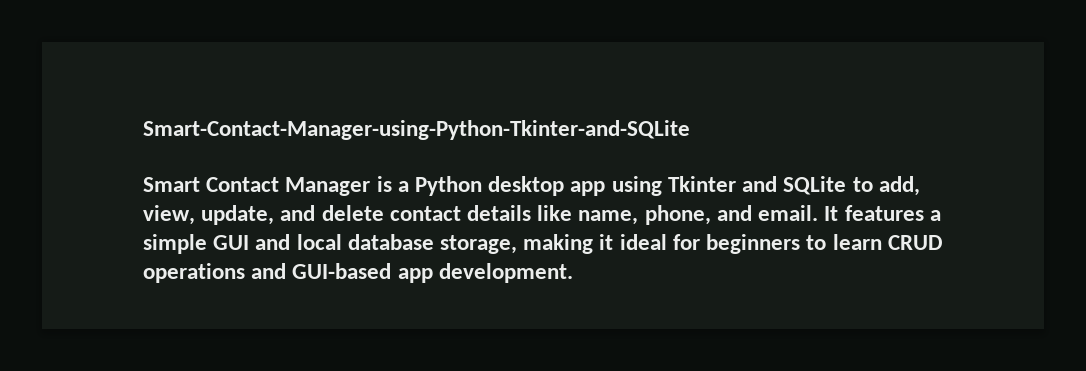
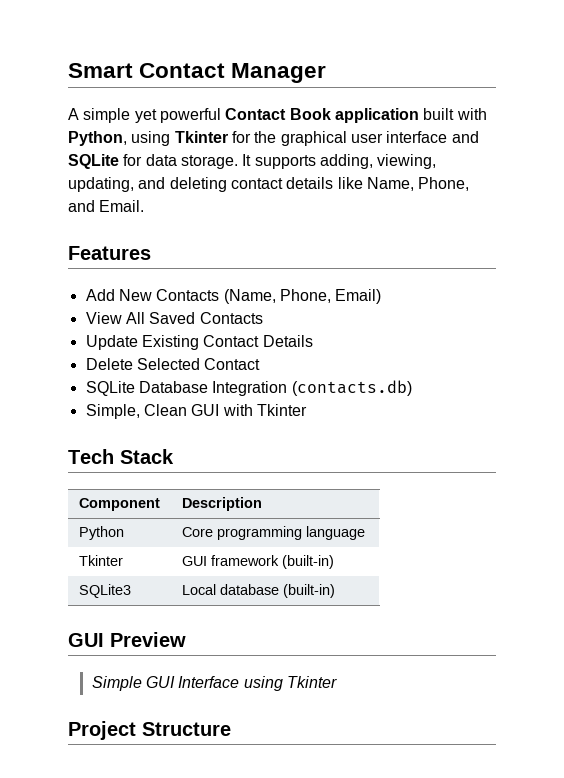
[143,120,690,140] Smart-Contact-Manager-using-Python-Tkinter-and-SQLite // -> (68, 70) none
[376,176,920,196] [143,205,941,225] [143,234,943,254] [143,263,573,283] is a Python desktop app using Tkinter and SQLite to add, view, update, and delete contact details like name, phone, and email. It features a simple GUI and local database storage, making it ideal for beginners to learn CRUD operations and GUI-based app development. -> [68,108,487,123] [68,131,479,146] [68,154,437,169] [68,177,470,192] [68,200,145,212] [68,246,151,260] [85,289,382,304] [85,312,263,324] [85,335,313,350] [85,358,261,370] [85,380,412,396] [85,404,307,419] [68,449,174,464] [78,498,160,511] [181,497,262,511] [78,526,124,540] [181,526,365,540] [78,555,123,566] [181,555,334,569] [78,584,131,598] [181,584,335,598] [68,632,186,647] [91,676,337,691] [68,721,231,740] // A simple yet powerful Contact Book application built with Python, using Tkinter for the graphical user interface and SQLite for data storage. It supports adding, viewing, updating, and deleting contact details like Name, Phone, and Email. // Features // Add New Contacts (Name, Phone, Email) // View All Saved Contacts // Update Existing Contact Details // Delete Selected Contact // SQLite Database Integration (contacts.db) // Simple, Clean GUI with Tkinter // Tech Stack // Component | Description // Python | Core programming language // Tkinter | GUI framework (built-in) // SQLite3 | Local database (built-in) // GUI Preview // Simple GUI Interface using Tkinter // Project Structure

